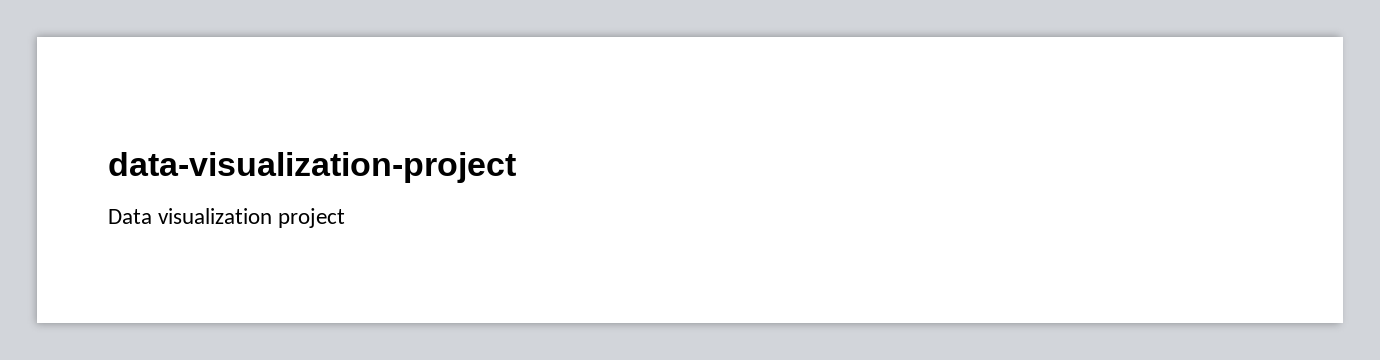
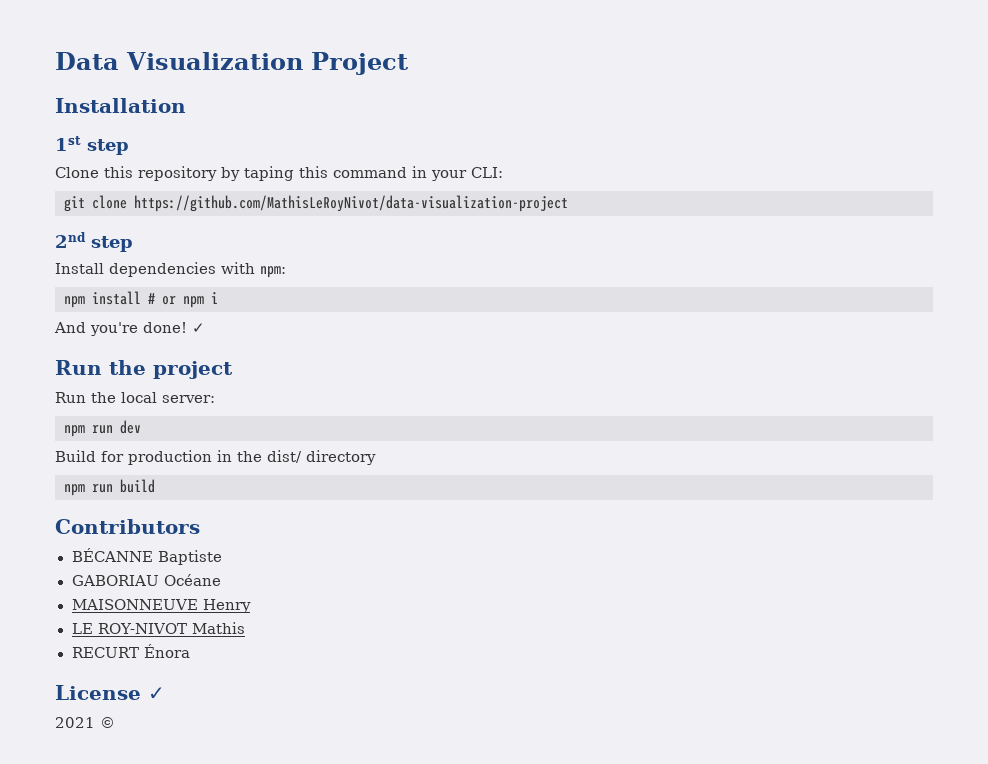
[108,152,516,183] [108,208,346,228] data-visualization-project // Data visualization project -> [55,52,408,75] [55,98,186,113] [55,136,129,155] [55,166,503,181] [64,195,568,212] [55,232,133,252] [55,262,286,278] [64,291,218,308] [54,322,205,336] [55,360,233,379] [55,392,215,403] [64,420,141,437] [55,450,376,465] [64,479,155,496] [55,519,200,534] [71,548,222,565] [71,574,221,586] [71,599,251,613] [71,622,246,634] [71,644,190,658] [55,685,165,700] [55,717,115,728] Data Visualization Project // Installation // 1st step // Clone this repository by taping this command in your CLI: // git clone https://github.com/MathisLeRoyNivot/data-visualization-project // 2nd step // Install dependencies with npm: // npm install # or npm i // And you're done! ✓ // Run the project // Run the local server: // npm run dev // Build for production in the dist/ directory // npm run build // Contributors // BÉCANNE Baptiste // GABORIAU Océane // MAISONNEUVE Henry // LE ROY-NIVOT Mathis // RECURT Énora // License ✓ // 2021 ©

